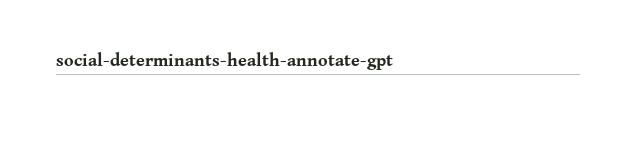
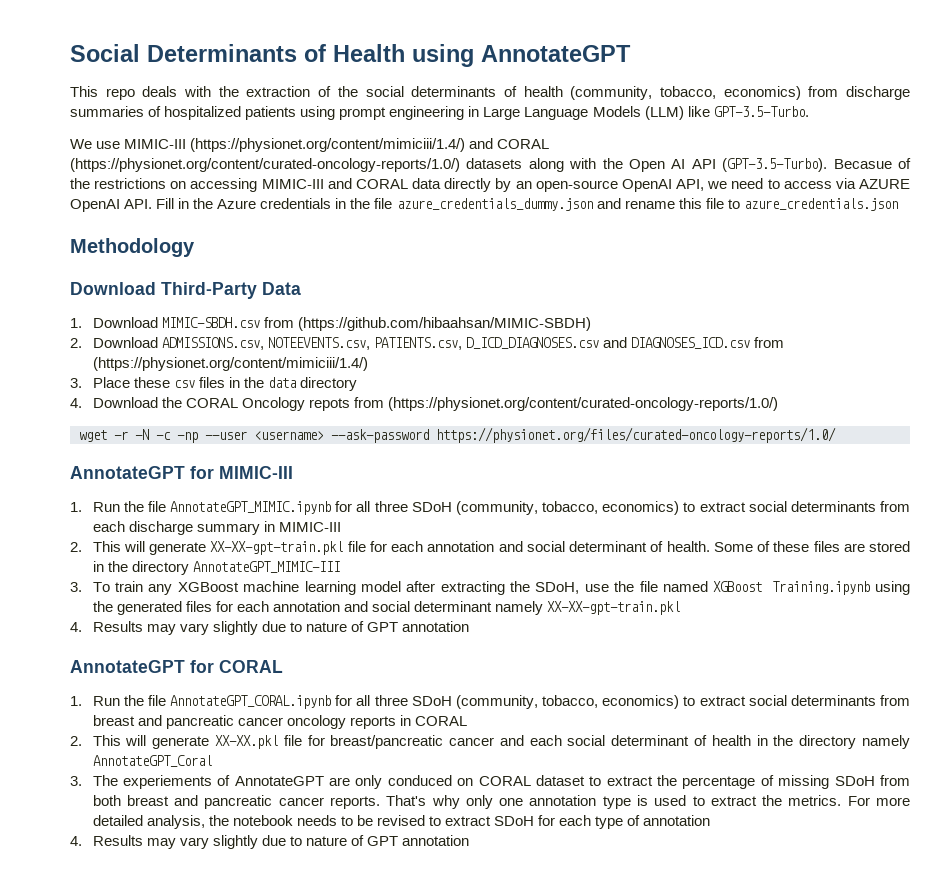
[56,52,393,70] social-determinants-health-annotate-gpt -> [70,44,631,67] [70,86,910,100] [70,106,809,120] [70,138,550,152] [70,158,911,172] [70,178,910,192] [70,198,898,212] [70,238,195,257] [70,282,301,299] [70,317,591,331] [70,337,784,350] [92,357,368,371] [70,377,357,391] [70,397,778,411] [79,427,836,443] [70,466,293,479] [70,501,910,515] [92,521,341,535] [70,541,911,555] [92,561,340,575] [70,581,910,595] [92,601,681,615] [70,621,470,635] [70,660,283,673] [70,695,910,709] [92,715,467,729] [70,735,911,749] [92,755,212,767] [70,775,911,789] [92,795,911,809] [92,815,711,829] [70,835,470,849] Social Determinants of Health using AnnotateGPT // This repo deals with the extraction of the social determinants of health (community, tobacco, economics) from discharge summaries of hospitalized patients using prompt engineering in Large Language Models (LLM) like GPT-3.5-Turbo. // We use MIMIC-III (https://physionet.org/content/mimiciii/1.4/) and CORAL (https://physionet.org/content/curated-oncology-reports/1.0/) datasets along with the Open AI API (GPT-3.5-Turbo). Becasue of the restrictions on accessing MIMIC-III and CORAL data directly by an open-source OpenAI API, we need to access via AZURE OpenAI API. Fill in the Azure credentials in the file azure_credentials_dummy.json and rename this file to azure_credentials.json // Methodology // Download Third-Party Data // 1. Download MIMIC-SBDH.csv from (https://github.com/hibaahsan/MIMIC-SBDH) // 2. Download ADMISSIONS.csv, NOTEEVENTS.csv, PATIENTS.csv, D_ICD_DIAGNOSES.csv and DIAGNOSES_ICD.csv from (https://physionet.org/content/mimiciii/1.4/) // 3. Place these csv files in the data directory // 4. Download the CORAL Oncology repots from (https://physionet.org/content/curated-oncology-reports/1.0/) // wget -r -N -c -np --user <username> --ask-password https://physionet.org/files/curated-oncology-reports/1.0/ // AnnotateGPT for MIMIC-III // 1. Run the file AnnotateGPT_MIMIC.ipynb for all three SDoH (community, tobacco, economics) to extract social determinants from each discharge summary in MIMIC-III // 2. This will generate XX-XX-gpt-train.pkl file for each annotation and social determinant of health. Some of these files are stored in the directory AnnotateGPT_MIMIC-III // 3. To train any XGBoost machine learning model after extracting the SDoH, use the file named XGBoost Training.ipynb using the generated files for each annotation and social determinant namely XX-XX-gpt-train.pkl // 4. Results may vary slightly due to nature of GPT annotation // AnnotateGPT for CORAL // 1. Run the file AnnotateGPT_CORAL.ipynb for all three SDoH (community, tobacco, economics) to extract social determinants from breast and pancreatic cancer oncology reports in CORAL // 2. This will generate XX-XX.pkl file for breast/pancreatic cancer and each social determinant of health in the directory namely AnnotateGPT_Coral // 3. The experiements of AnnotateGPT are only conduced on CORAL dataset to extract the percentage of missing SDoH from both breast and pancreatic cancer reports. That's why only one annotation type is used to extract the metrics. For more detailed analysis, the notebook needs to be revised to extract SDoH for each type of annotation // 4. Results may vary slightly due to nature of GPT annotation

